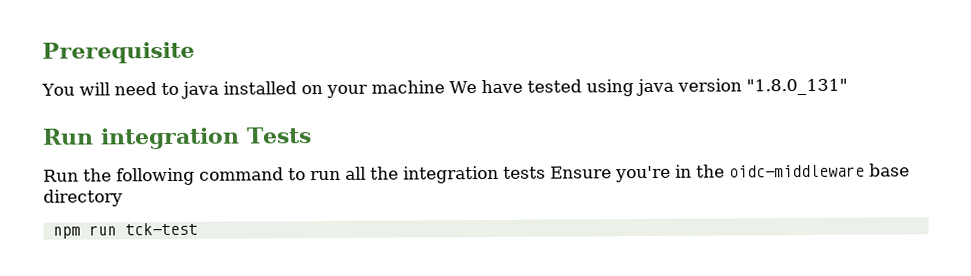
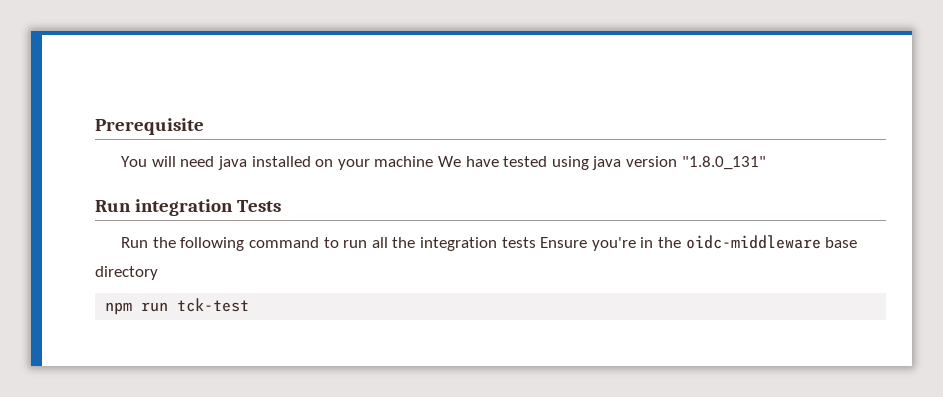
[160,82,179,96] to -> (215, 161) none

